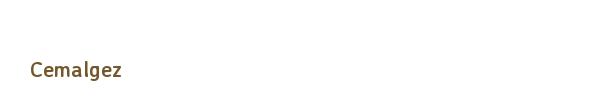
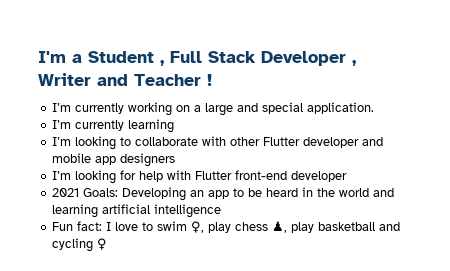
[30,61,122,81] Cemalgez -> [38,51,356,66] [38,73,212,86] [52,102,375,116] [52,119,175,133] [52,136,384,150] [52,153,176,167] [52,170,348,184] [52,187,395,201] [52,204,222,218] [52,221,401,233] [52,238,108,252] I'm a Student , Full Stack Developer , Writer and Teacher ! // I’m currently working on a large and special application. // I’m currently learning // I’m looking to collaborate with other Flutter developer and mobile app designers // I’m looking for help with Flutter front-end developer // 2021 Goals: Developing an app to be heard in the world and learning artificial intelligence // Fun fact: I love to swim ♀, play chess ♟, play basketball and cycling ♀

